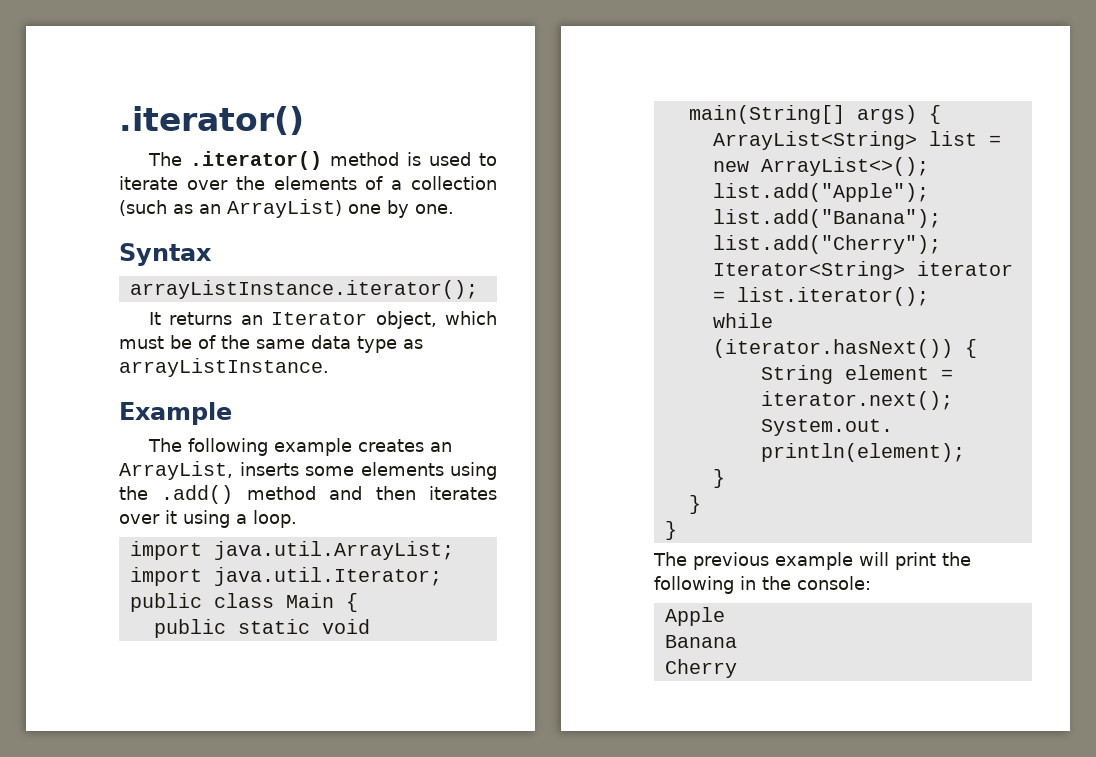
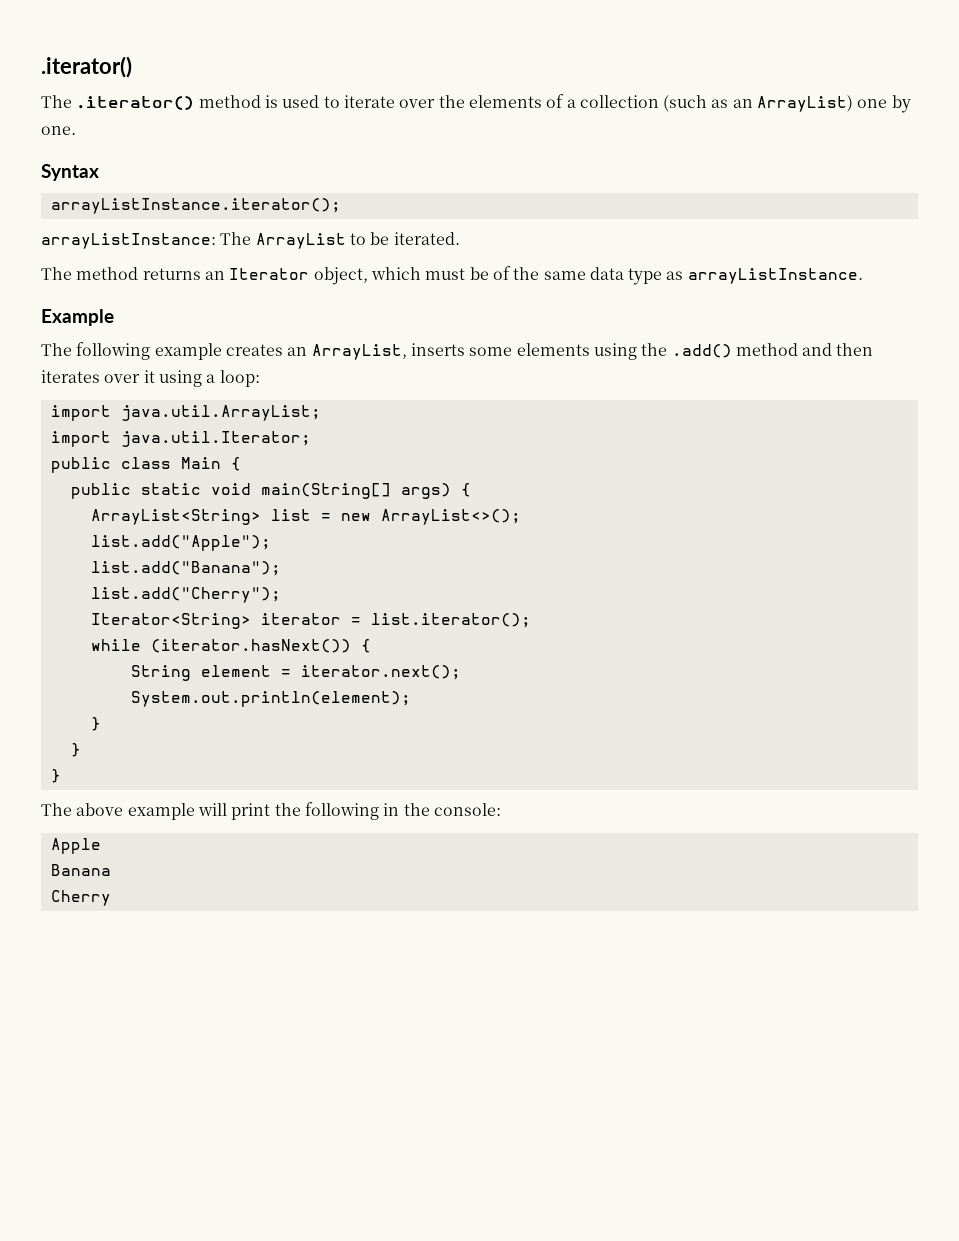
[148,312,161,325] It -> [41,232,460,249] [41,267,139,280] arrayListInstance: The ArrayList to be iterated. // The method
[253,510,297,528] loop. -> [219,370,260,387] loop:
[693,552,769,570] previous -> [76,803,124,816] above

